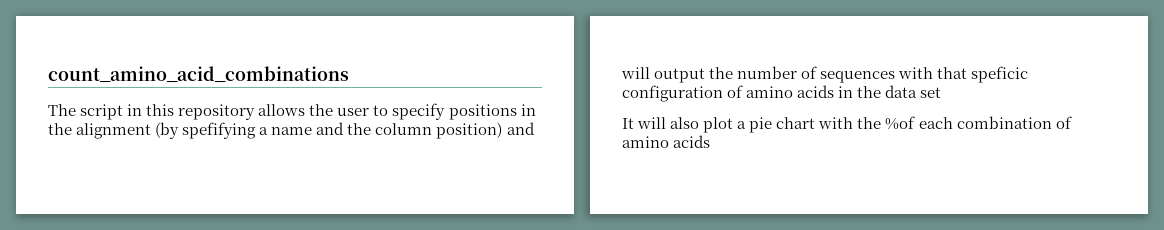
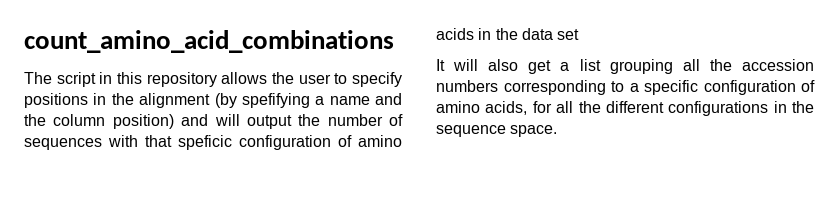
[703,116,1072,133] [622,135,711,148] plot a pie chart with the %of each combination of amino acids -> [528,59,814,74] [436,80,815,95] [436,101,814,116] [436,125,558,137] get a list grouping all the accession numbers corresponding to a specific configuration of amino acids, for all the different configurations in the sequence space.

